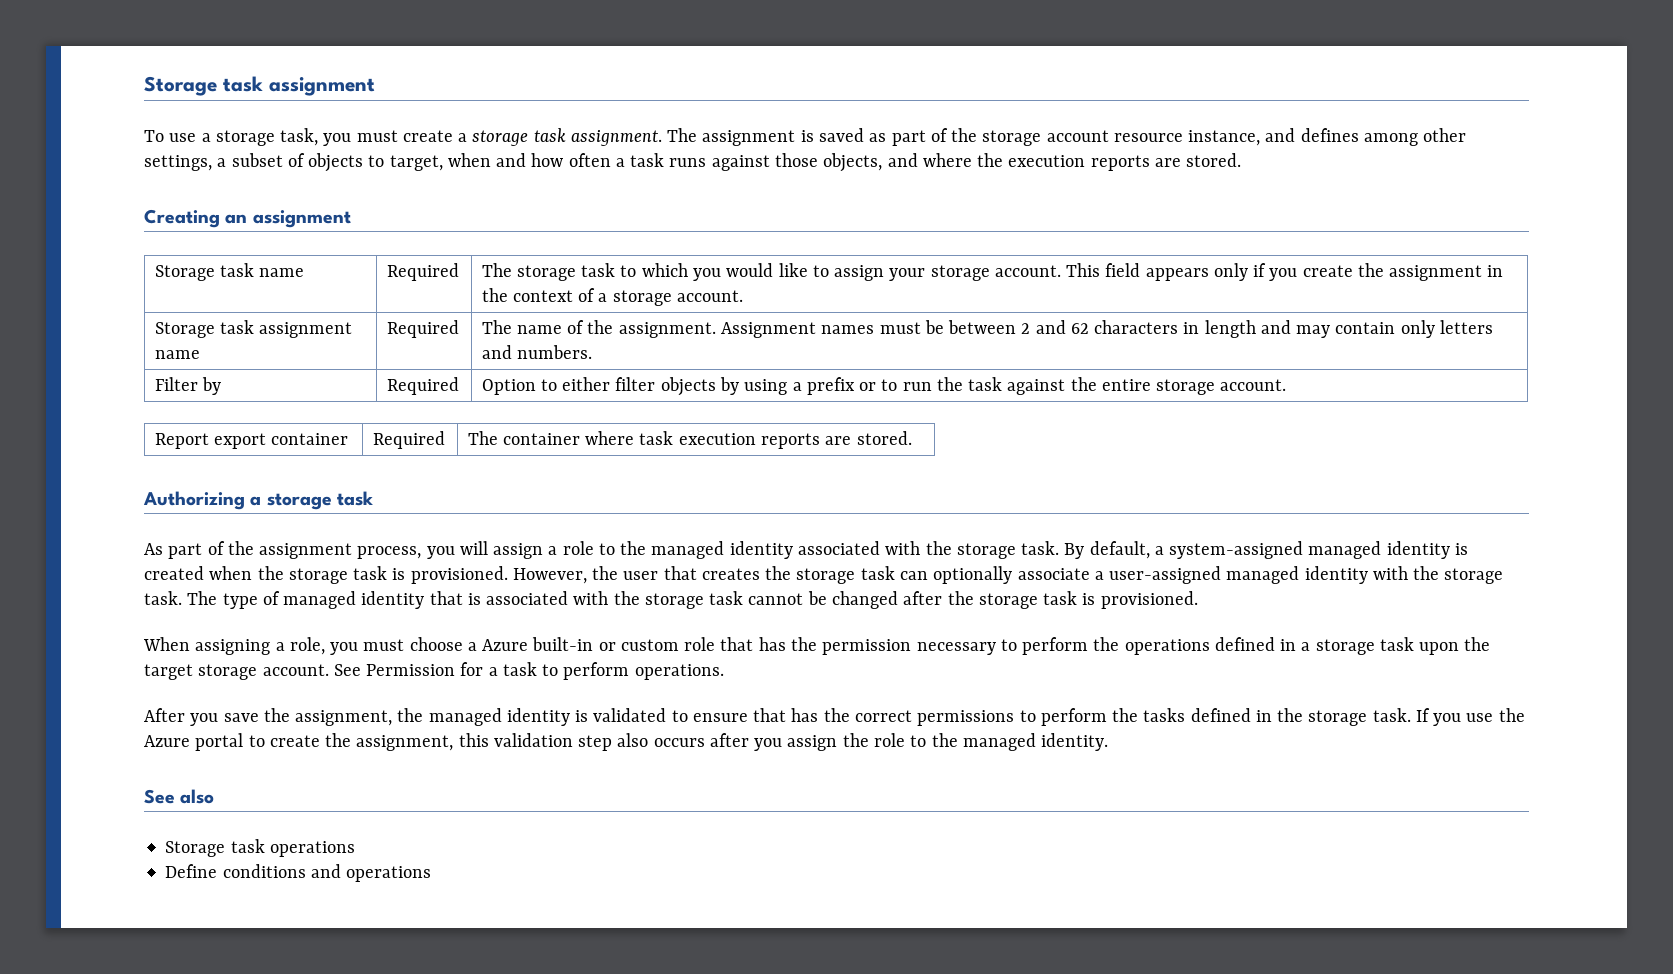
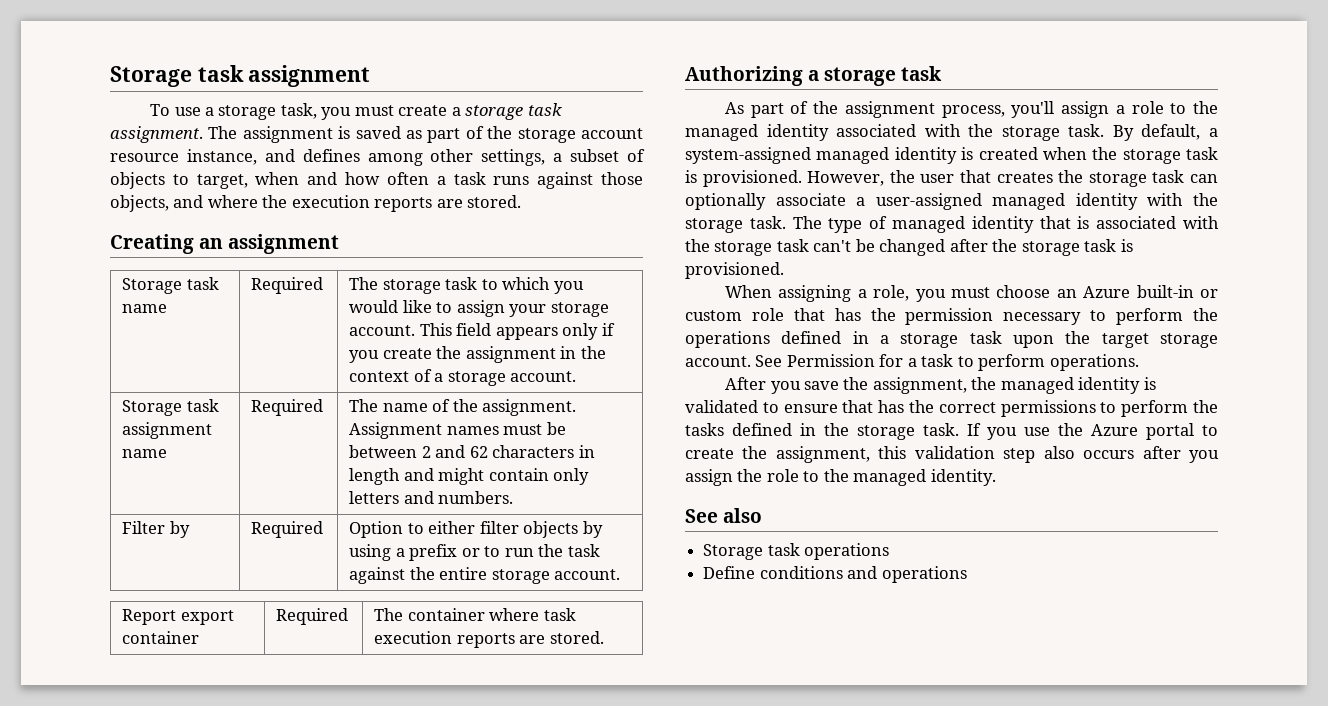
[1296,325,1331,338] may -> [438,468,485,485] might
[426,541,488,559] you will -> [1011,101,1055,118] you'll
[748,593,804,605] cannot -> [813,240,852,252] can't
[467,642,477,651] a -> [1056,289,1077,298] an

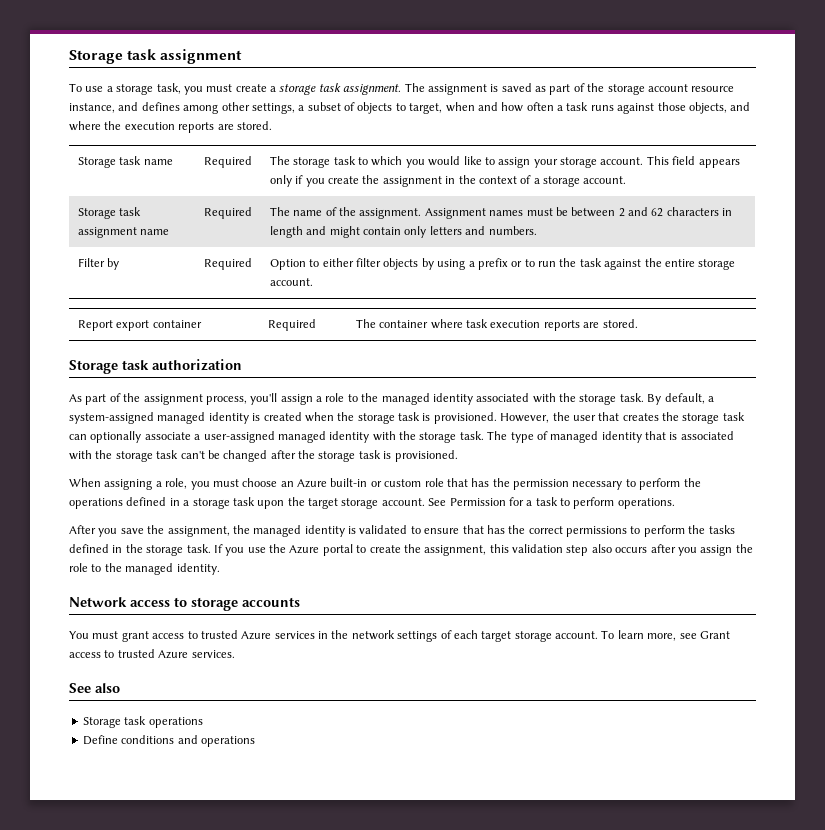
[110,234,340,254] // Creating an assignment -> (272, 125) none
[685,66,943,86] Authorizing a storage task -> [69,359,242,374] Storage task authorization
(996, 477) none -> [69,597,300,611] [69,630,730,642] [69,649,235,659] // Network access to storage accounts // You must grant access to trusted Azure services in the network settings of each target storage account. To learn more, see Grant access to trusted Azure services.

